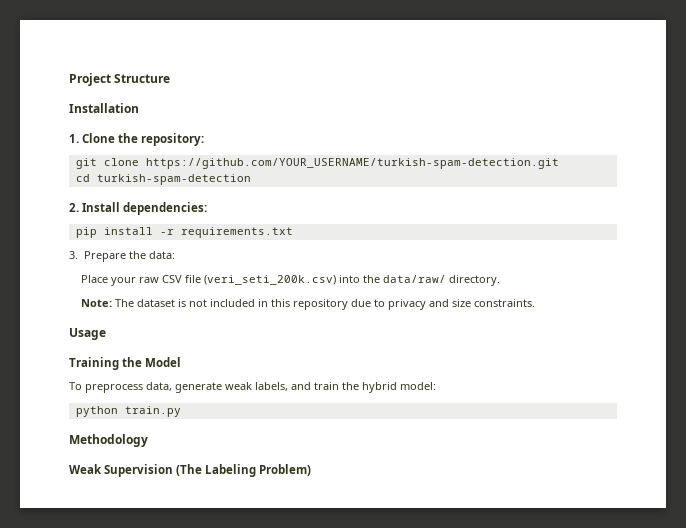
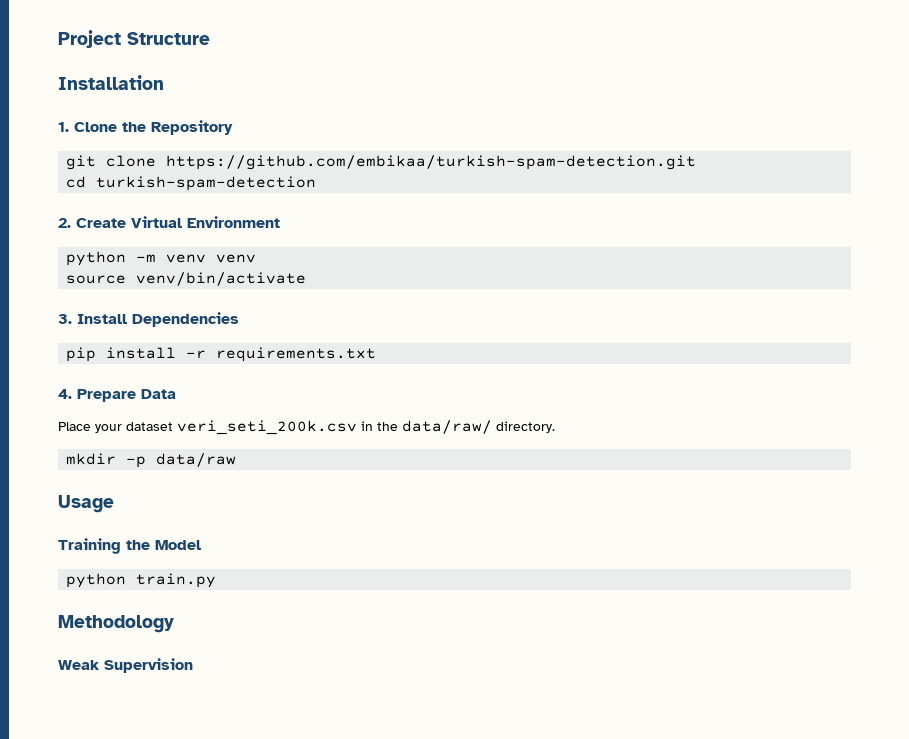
[141,133,205,146] repository: -> [151,120,233,135] Repository
[145,158,559,169] https://github.com/YOUR_USERNAME/turkish-spam-detection.git -> [166,155,697,170] https://github.com/embikaa/turkish-spam-detection.git
[82,202,208,215] [75,227,293,238] [69,251,175,262] [81,275,501,286] [81,299,536,310] [69,328,106,340] [69,357,182,370] [69,382,436,393] Install dependencies: // pip install -r requirements.txt // 3. Prepare the data: // Place your raw CSV file (veri_seti_200k.csv) into the data/raw/ directory. // Note: The dataset is not included in this repository due to privacy and size constraints. // Usage // Training the Model // To preprocess data, generate weak labels, and train the hybrid model: -> [76,216,280,228] [66,251,257,266] [66,272,307,286] [58,312,239,327] [66,347,377,362] [58,389,176,402] [58,420,555,435] [66,453,237,468] [58,495,114,513] [58,538,201,554] Create Virtual Environment // python -m venv venv // source venv/bin/activate // 3. Install Dependencies // pip install -r requirements.txt // 4. Prepare Data // Place your dataset veri_seti_200k.csv in the data/raw/ directory. // mkdir -p data/raw // Usage // Training the Model
[176,464,312,477] (The Labeling Problem) -> (193, 665) none

